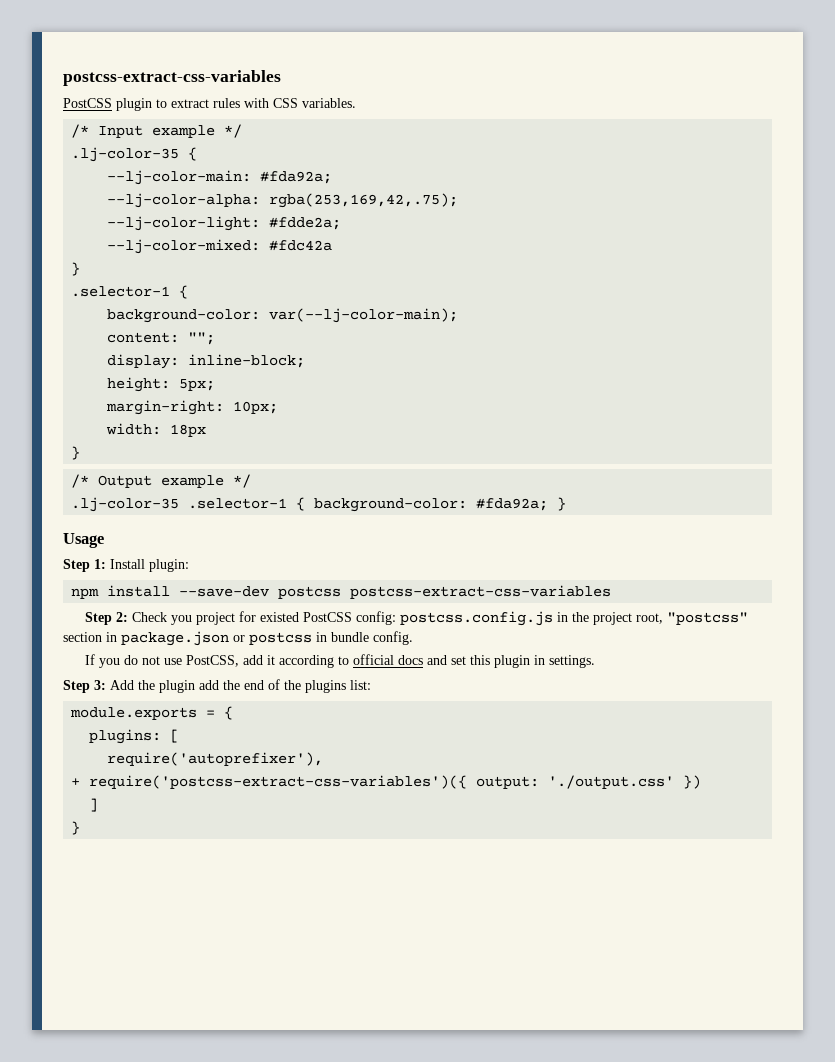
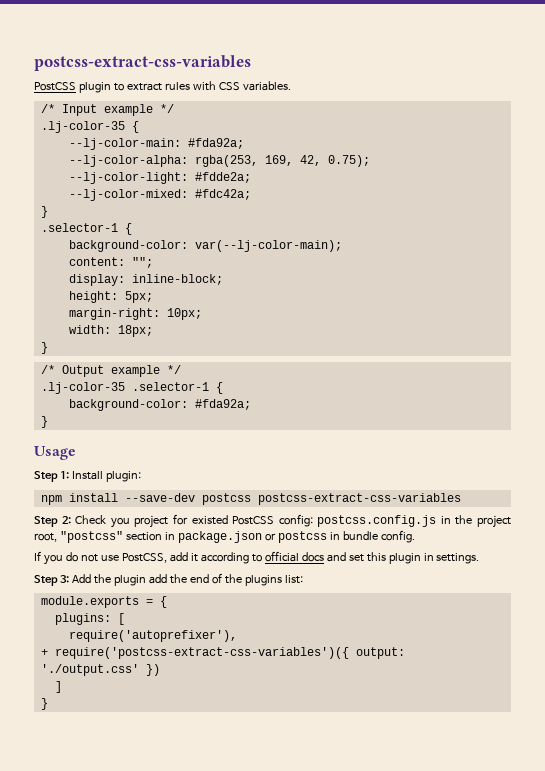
[269,193,459,208] rgba(253,169,42,.75); -> [194,155,370,167] rgba(253, 169, 42, 0.75);
[269,240,333,251] #fdc42a -> [194,189,251,200] #fdc42a;
[170,424,207,437] 18px -> [117,325,153,337] 18px;
(306, 504) none -> (223, 388) //
(549, 504) none -> (251, 404) //

